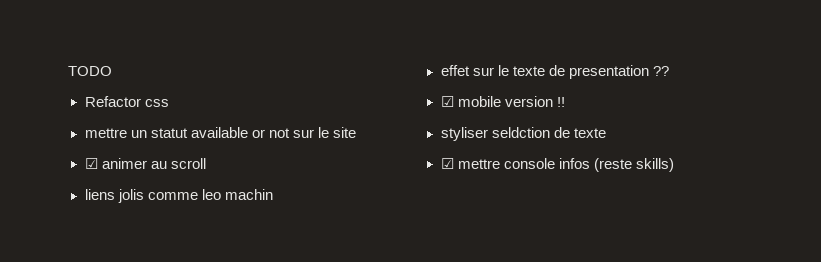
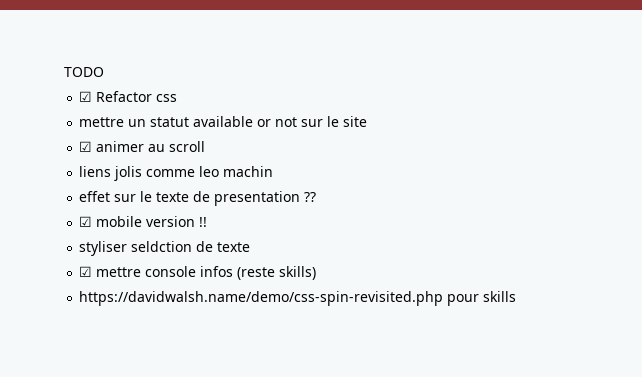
(112, 71) none -> [79,91,93,102] ☑
(674, 165) none -> [79,291,517,306] // https://davidwalsh.name/demo/css-spin-revisited.php pour skills

